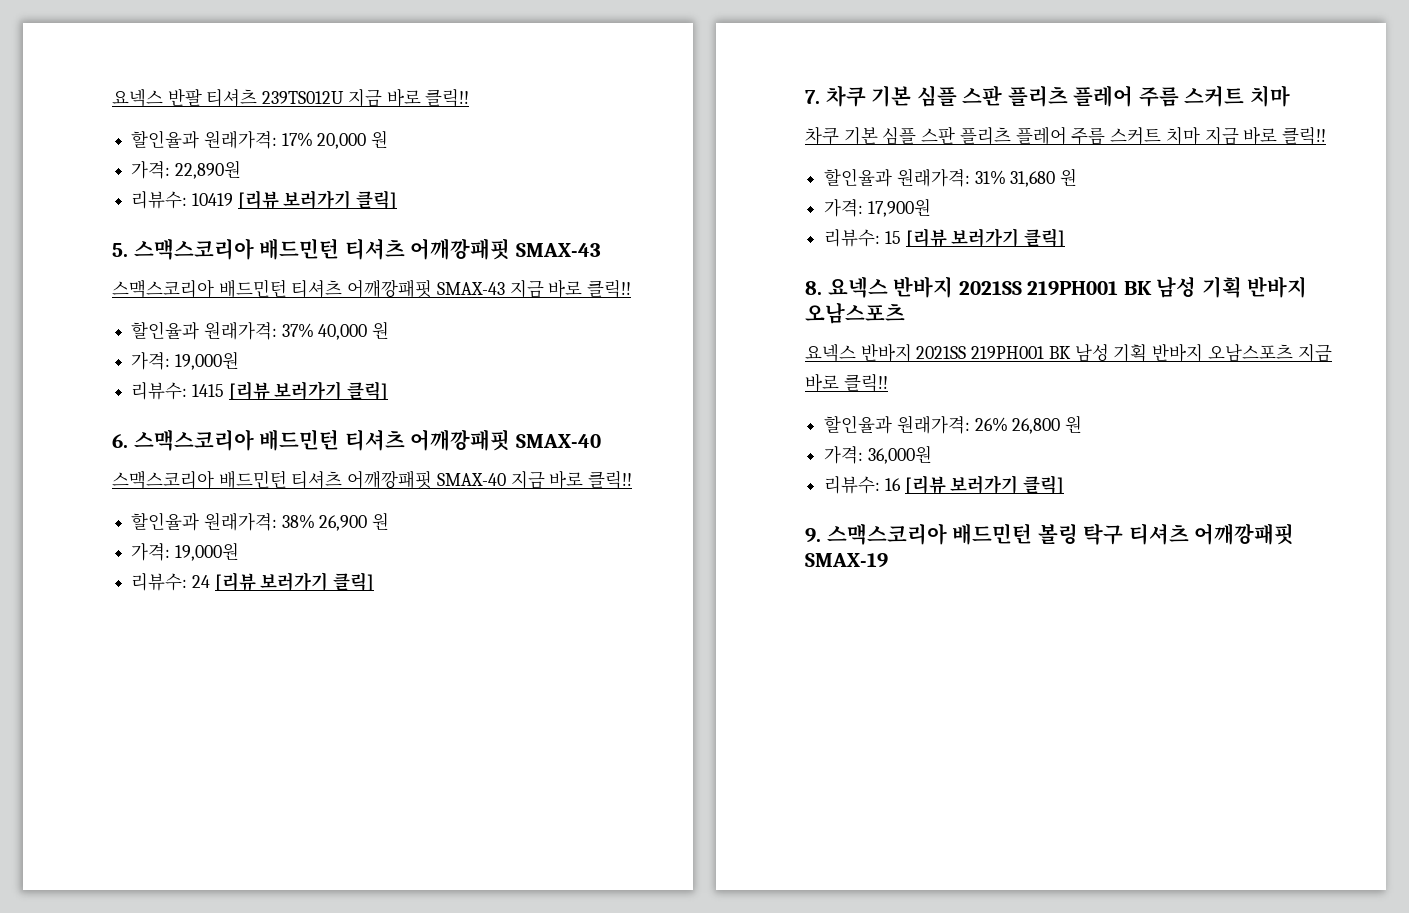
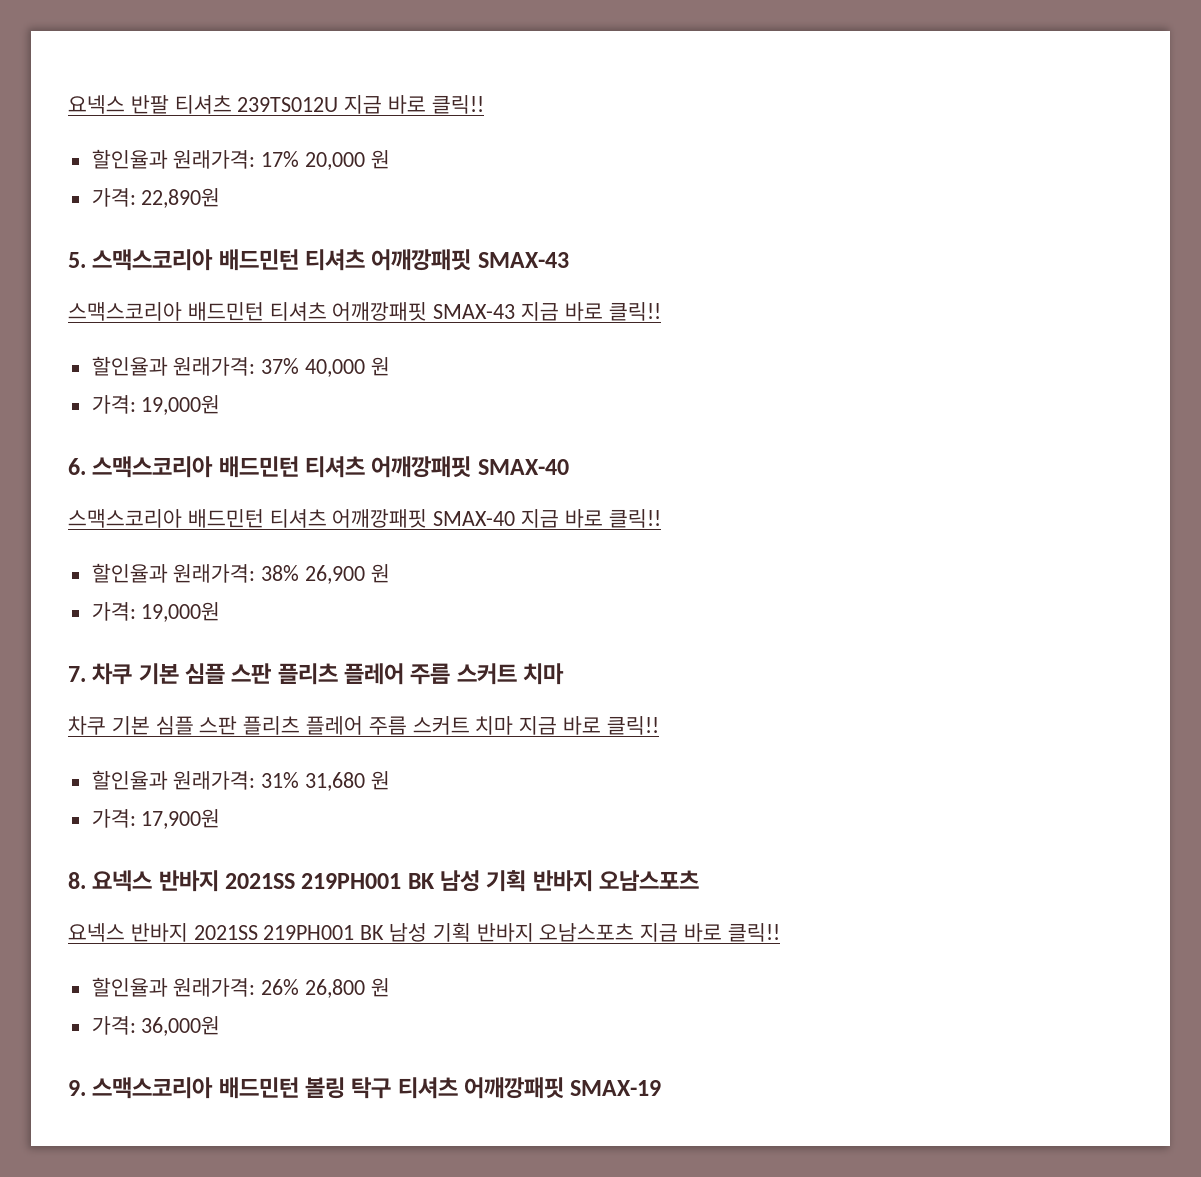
[131,190,398,209] // 리뷰수: 10419 [리뷰 보러가기 클릭] -> (221, 198) none
[131,381,389,400] // 리뷰수: 1415 [리뷰 보러가기 클릭] -> (221, 405) none
[131,572,375,591] // 리뷰수: 24 [리뷰 보러가기 클릭] -> (221, 612) none
[824,228,1066,247] // 리뷰수: 15 [리뷰 보러가기 클릭] -> (221, 819) none
[824,475,1065,494] // 리뷰수: 16 [리뷰 보러가기 클릭] -> (221, 1026) none

